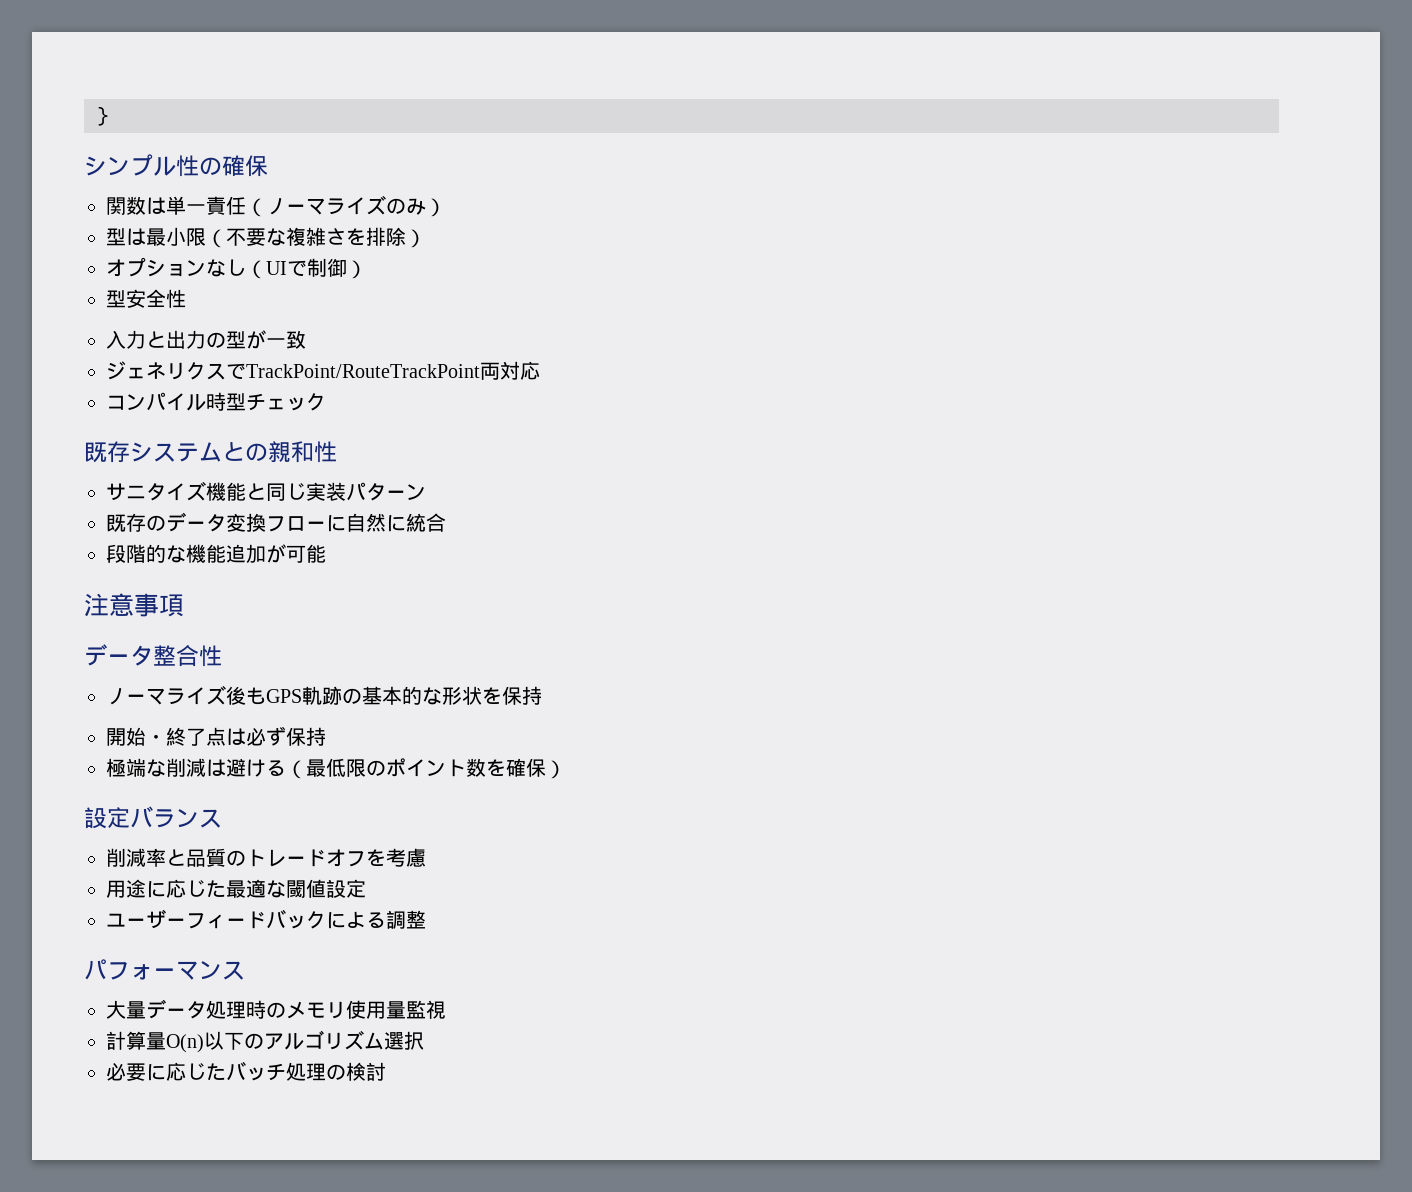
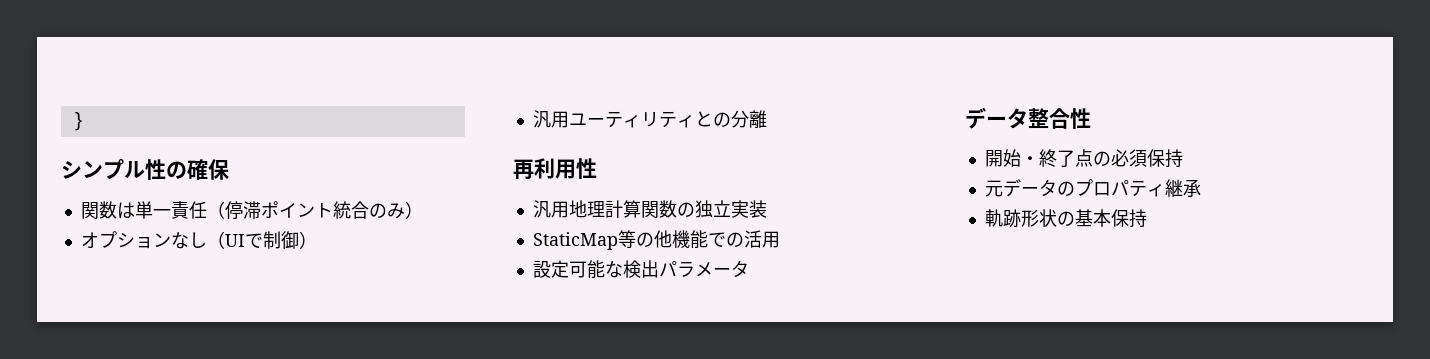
[266,195,446,217] [106,227,406,248] ノーマライズのみ） // 型は最小限（不要な複雑さを排除 -> [224,201,405,220] 停滞ポイント統合のみ
[106,289,186,308] [106,330,306,349] [106,361,540,380] [106,392,326,411] [84,441,337,463] [106,481,426,501] [106,512,446,532] [106,544,326,564] [84,593,184,617] [84,644,222,667] [106,685,542,705] 型安全性 // 入力と出力の型が一致 // ジェネリクスでTrackPoint/RouteTrackPoint両対応 // コンパイル時型チェック // 既存システムとの親和性 // サニタイズ機能と同じ実装パターン // 既存のデータ変換フローに自然に統合 // 段階的な機能追加が可能 // 注意事項 // データ整合性 // ノーマライズ後もGPS軌跡の基本的な形状を保持 -> [532,110,767,128] [513,158,597,179] [532,200,767,218] [532,230,780,250] [532,260,749,279] [965,107,1091,129] 汎用ユーティリティとの分離 // 再利用性 // 汎用地理計算関数の独立実装 // StaticMap等の他機能での活用 // 設定可能な検出パラメータ // データ整合性
[226,726,326,746] [106,758,566,779] [84,806,222,829] [106,848,426,867] [106,879,366,898] [106,909,426,929] [84,959,245,980] [106,999,446,1019] [106,1030,424,1053] [106,1061,386,1081] は必ず保持 // 極端な削減は避ける（最低限のポイント数を確保） // 設定バランス // 削減率と品質のトレードオフを考慮 // 用途に応じた最適な閾値設定 // ユーザーフィードバックによる調整 // パフォーマンス // 大量データ処理時のメモリ使用量監視 // 計算量O(n)以下のアルゴリズム選択 // 必要に応じたバッチ処理の検討 -> [1092,149,1183,168] [984,179,1201,197] [984,209,1147,228] の必須保持 // 元データのプロパティ継承 // 軌跡形状の基本保持

